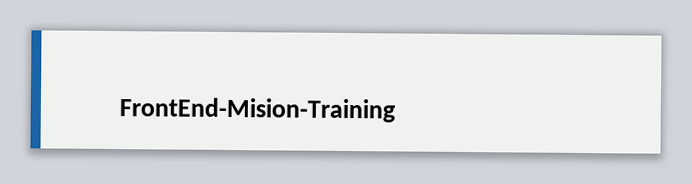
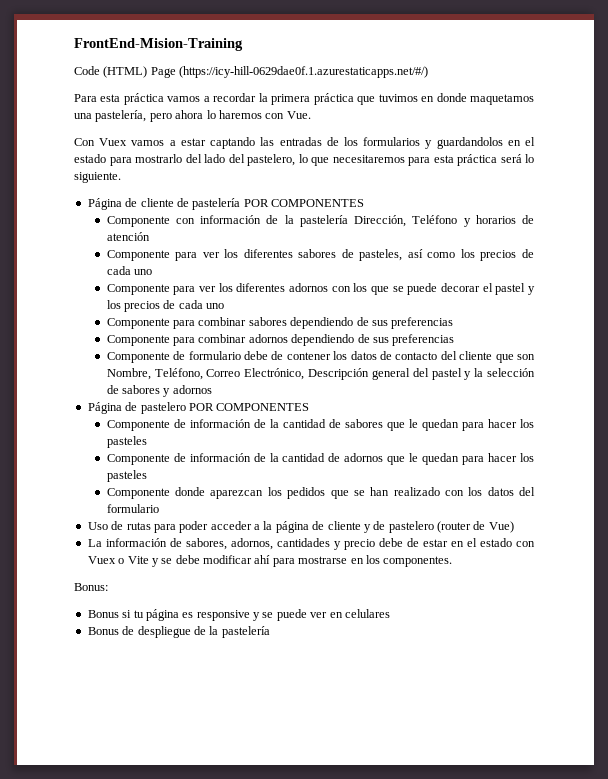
(396, 110) none -> [74,66,429,78] [74,93,534,105] [74,110,311,122] [74,137,535,149] [74,154,534,166] [74,172,121,183] [87,198,364,210] [106,215,534,227] [106,232,150,241] [106,249,534,261] [106,266,153,275] [106,283,535,295] [106,300,225,312] [106,317,454,329] [106,334,455,346] [106,351,535,363] [106,368,535,380] [106,385,212,397] [87,402,310,414] [106,419,535,431] [106,436,147,448] [106,453,534,465] [106,470,147,482] [106,487,535,499] [106,504,159,513] [87,521,514,533] [87,538,536,550] [87,555,453,567] [74,583,108,591] [87,609,390,621] [87,626,270,638] // Code (HTML) Page (https://icy-hill-0629dae0f.1.azurestaticapps.net/#/) // Para esta práctica vamos a recordar la primera práctica que tuvimos en donde maquetamos una pastelería, pero ahora lo haremos con Vue. // Con Vuex vamos a estar captando las entradas de los formularios y guardandolos en el estado para mostrarlo del lado del pastelero, lo que necesitaremos para esta práctica será lo siguiente. // Página de cliente de pastelería POR COMPONENTES // Componente con información de la pastelería Dirección, Teléfono y horarios de atención // Componente para ver los diferentes sabores de pasteles, así como los precios de cada uno // Componente para ver los diferentes adornos con los que se puede decorar el pastel y los precios de cada uno // Componente para combinar sabores dependiendo de sus preferencias // Componente para combinar adornos dependiendo de sus preferencias // Componente de formulario debe de contener los datos de contacto del cliente que son Nombre, Teléfono, Correo Electrónico, Descripción general del pastel y la selección de sabores y adornos // Página de pastelero POR COMPONENTES // Componente de información de la cantidad de sabores que le quedan para hacer los pasteles // Componente de información de la cantidad de adornos que le quedan para hacer los pasteles // Componente donde aparezcan los pedidos que se han realizado con los datos del formulario // Uso de rutas para poder acceder a la página de cliente y de pastelero (router de Vue) // La información de sabores, adornos, cantidades y precio debe de estar en el estado con Vuex o Vite y se debe modificar ahí para mostrarse en los componentes. // Bonus: // Bonus si tu página es responsive y se puede ver en celulares // Bonus de despliegue de la pastelería

